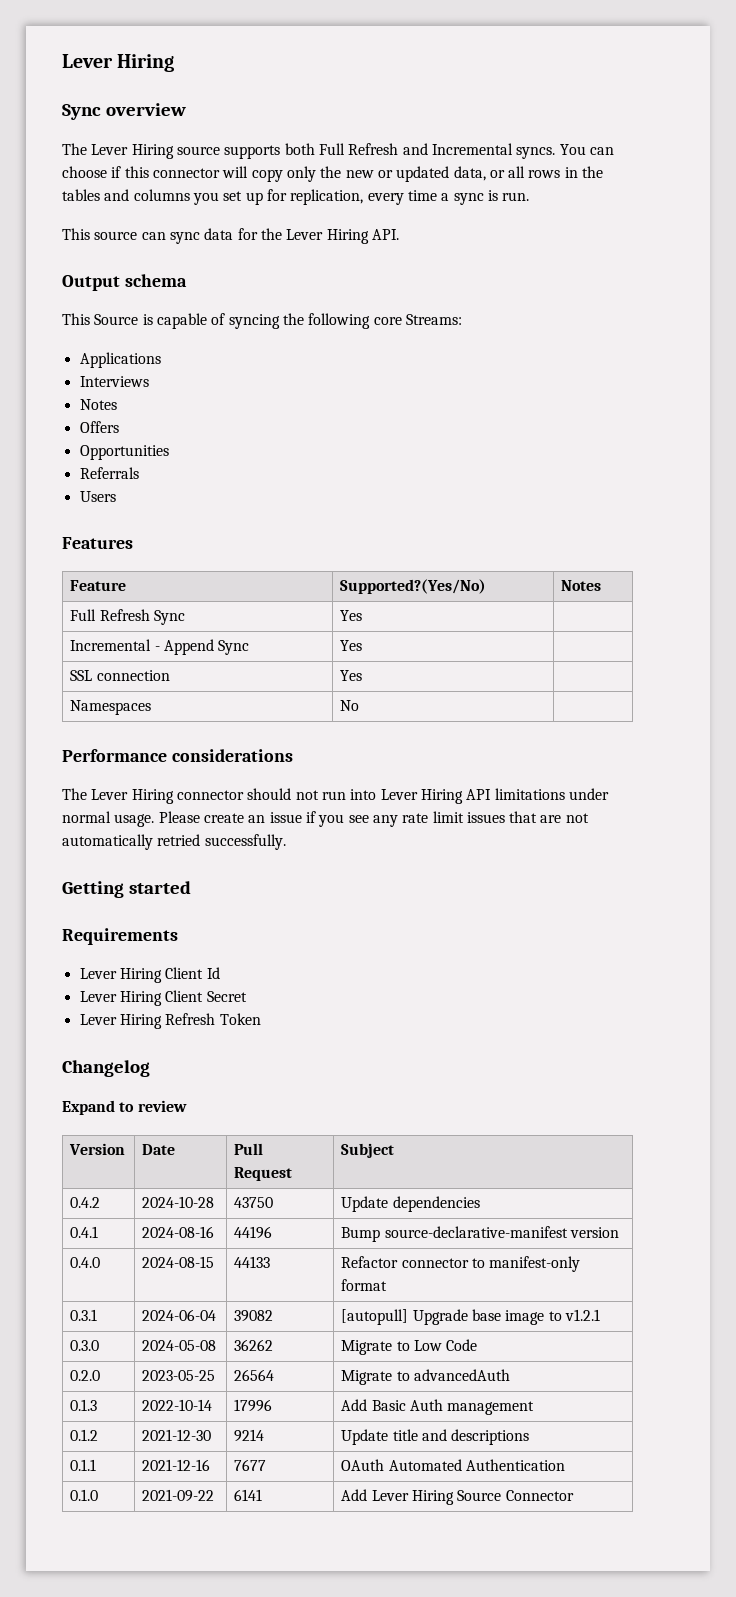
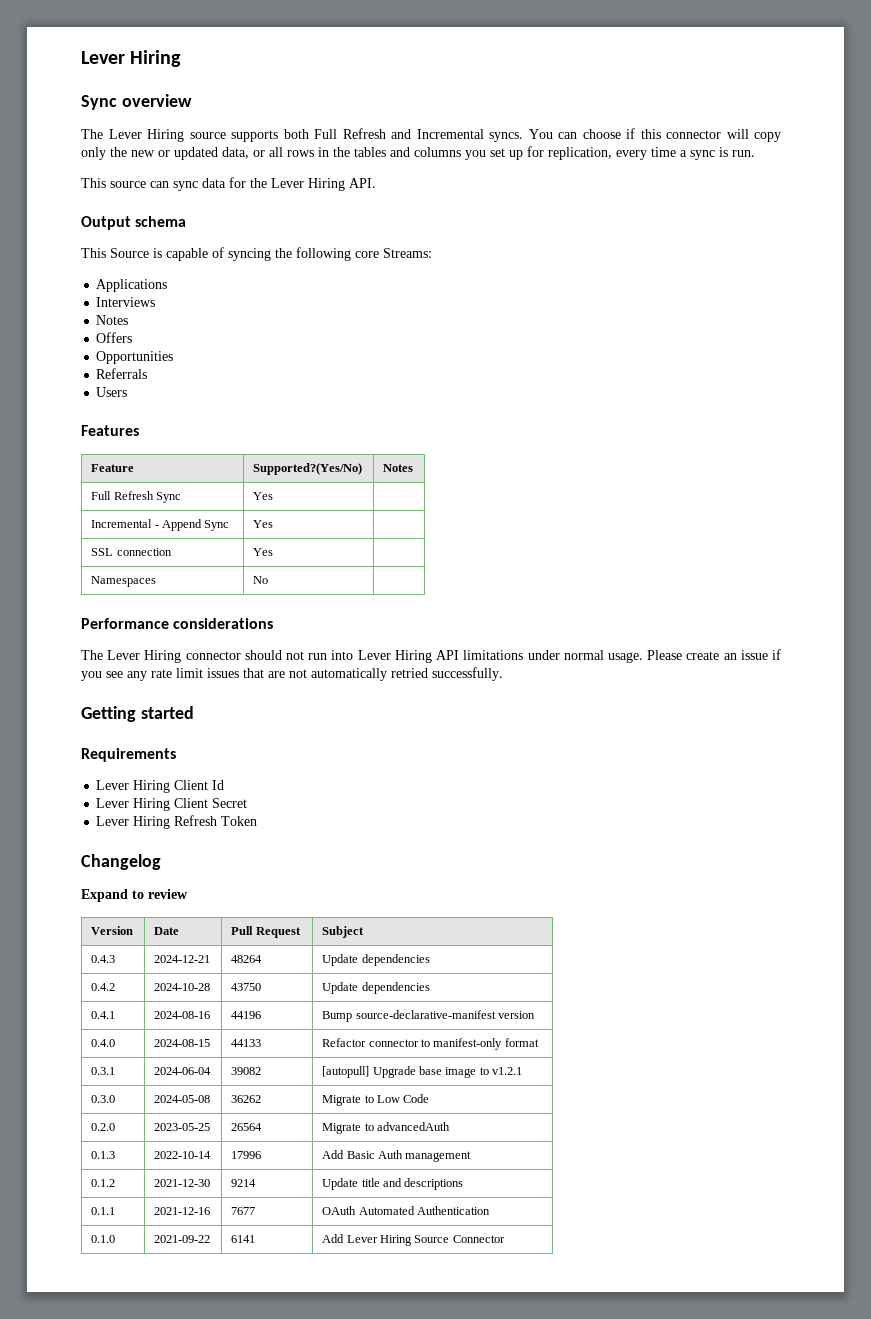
(395, 1150) none -> [91,955,116,963] [154,955,211,963] [231,955,263,963] [322,954,430,966] // 0.4.3 | 2024-12-21 | 48264 | Update dependencies

